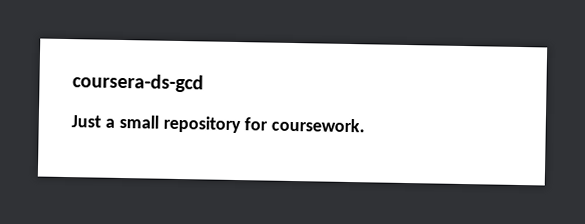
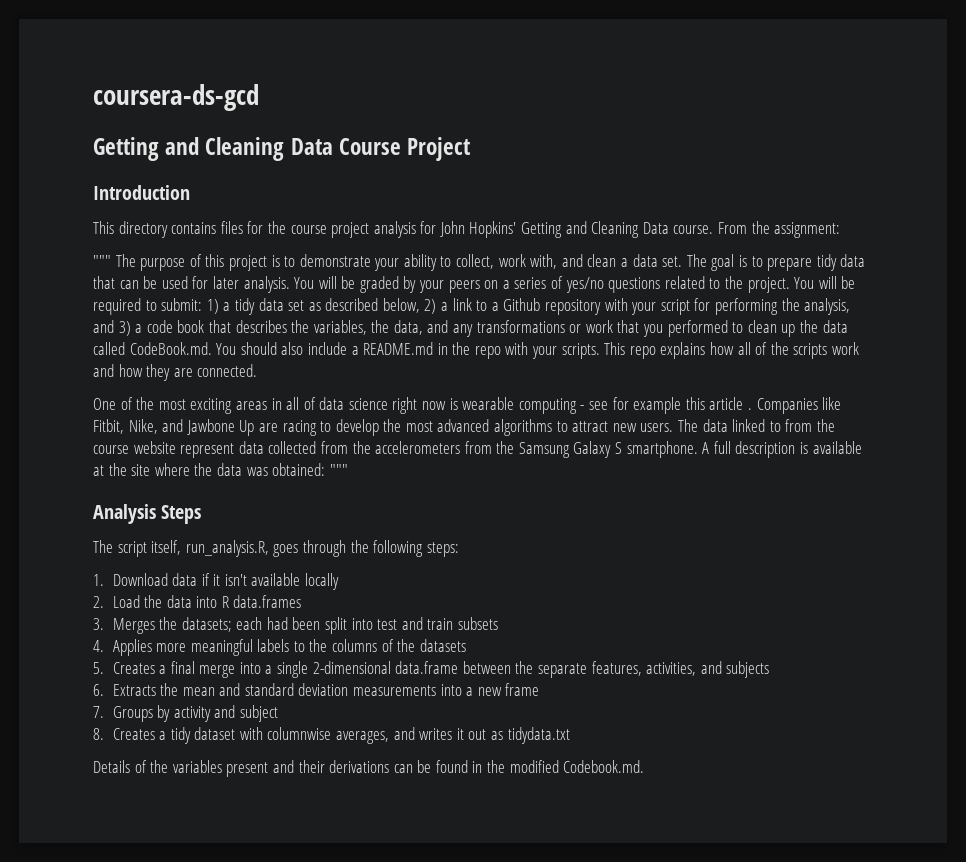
[71,114,366,134] Just a small repository for coursework. -> [93,137,471,161] [93,185,190,200] [93,221,841,238] [93,254,866,271] [93,276,856,293] [93,298,851,315] [93,320,848,337] [93,342,859,359] [93,364,258,381] [93,397,842,414] [93,419,835,436] [93,441,862,458] [93,463,348,476] [93,504,202,524] [93,540,459,557] [93,573,340,590] [93,595,302,608] [93,617,498,634] [93,639,466,656] [93,661,770,678] [93,683,540,696] [93,705,278,722] [93,727,570,744] [93,760,645,777] Getting and Cleaning Data Course Project // Introduction // This directory contains files for the course project analysis for John Hopkins' Getting and Cleaning Data course. From the assignment: // """ The purpose of this project is to demonstrate your ability to collect, work with, and clean a data set. The goal is to prepare tidy data that can be used for later analysis. You will be graded by your peers on a series of yes/no questions related to the project. You will be required to submit: 1) a tidy data set as described below, 2) a link to a Github repository with your script for performing the analysis, and 3) a code book that describes the variables, the data, and any transformations or work that you performed to clean up the data called CodeBook.md. You should also include a README.md in the repo with your scripts. This repo explains how all of the scripts work and how they are connected. // One of the most exciting areas in all of data science right now is wearable computing - see for example this article . Companies like Fitbit, Nike, and Jawbone Up are racing to develop the most advanced algorithms to attract new users. The data linked to from the course website represent data collected from the accelerometers from the Samsung Galaxy S smartphone. A full description is available at the site where the data was obtained: """ // Analysis Steps // The script itself, run_analysis.R, goes through the following steps: // 1. Download data if it isn't available locally // 2. Load the data into R data.frames // 3. Merges the datasets; each had been split into test and train subsets // 4. Applies more meaningful labels to the columns of the datasets // 5. Creates a final merge into a single 2-dimensional data.frame between the separate features, activities, and subjects // 6. Extracts the mean and standard deviation measurements into a new frame // 7. Groups by activity and subject // 8. Creates a tidy dataset with columnwise averages, and writes it out as tidydata.txt // Details of the variables present and their derivations can be found in the modified Codebook.md.

